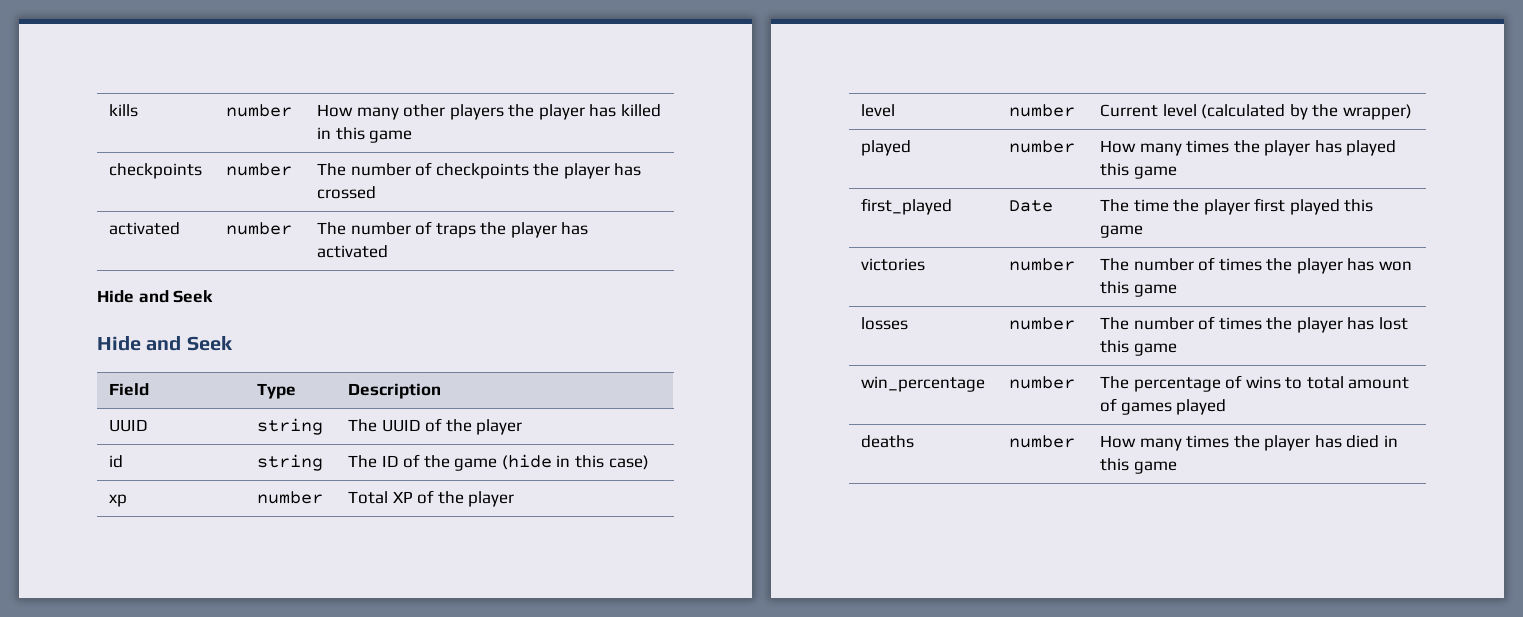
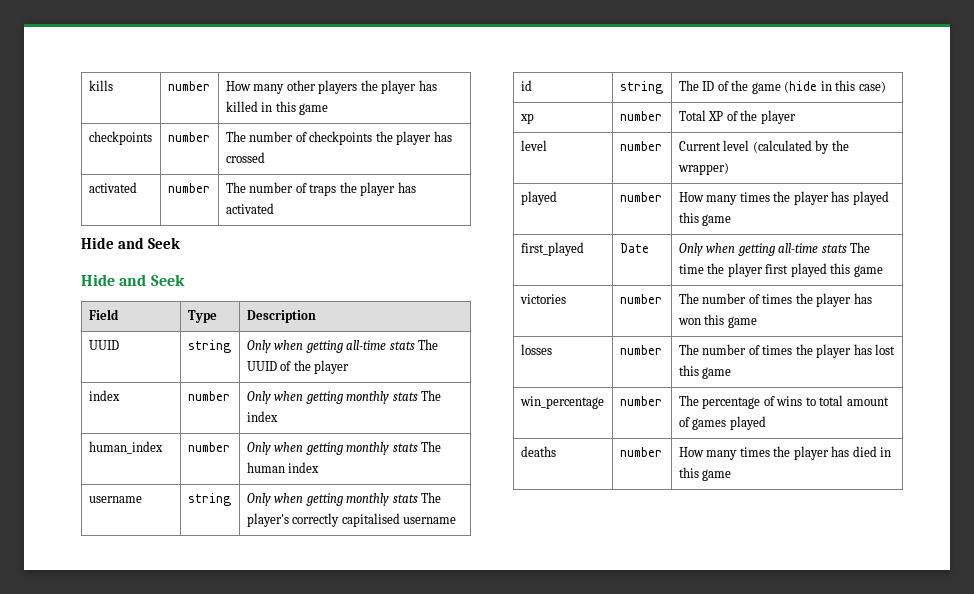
(323, 426) none -> [246,340,415,353] Only when getting all-time stats
(523, 427) none -> [88,390,120,401] [187,391,230,401] [246,390,442,404] [246,411,278,422] [88,441,163,454] [187,442,230,452] [246,441,442,455] [246,462,320,473] [88,496,142,503] [187,493,231,506] [246,492,442,506] [246,513,457,527] // index | number | Only when getting monthly stats The index // human_index | number | Only when getting monthly stats The human index // username | string | Only when getting monthly stats The player's correctly capitalised username
(1053, 206) none -> [678,243,847,256] Only when getting all-time stats

